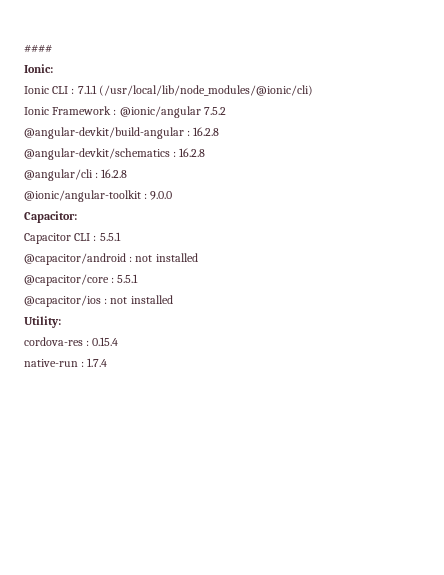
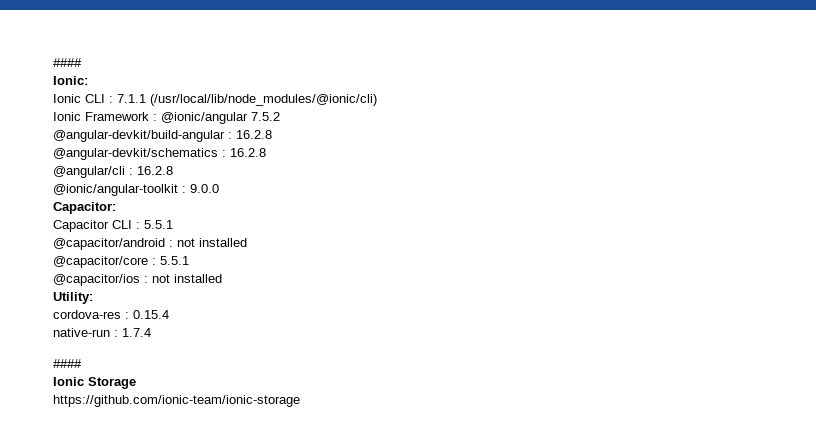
(108, 362) none -> [53,359,82,368] [53,377,136,389] [53,395,300,407] // #### // Ionic Storage // https://github.com/ionic-team/ionic-storage

